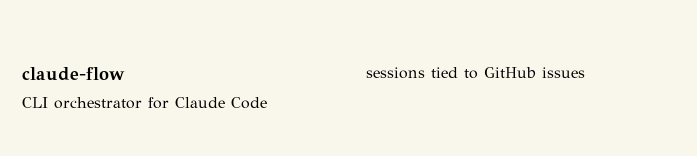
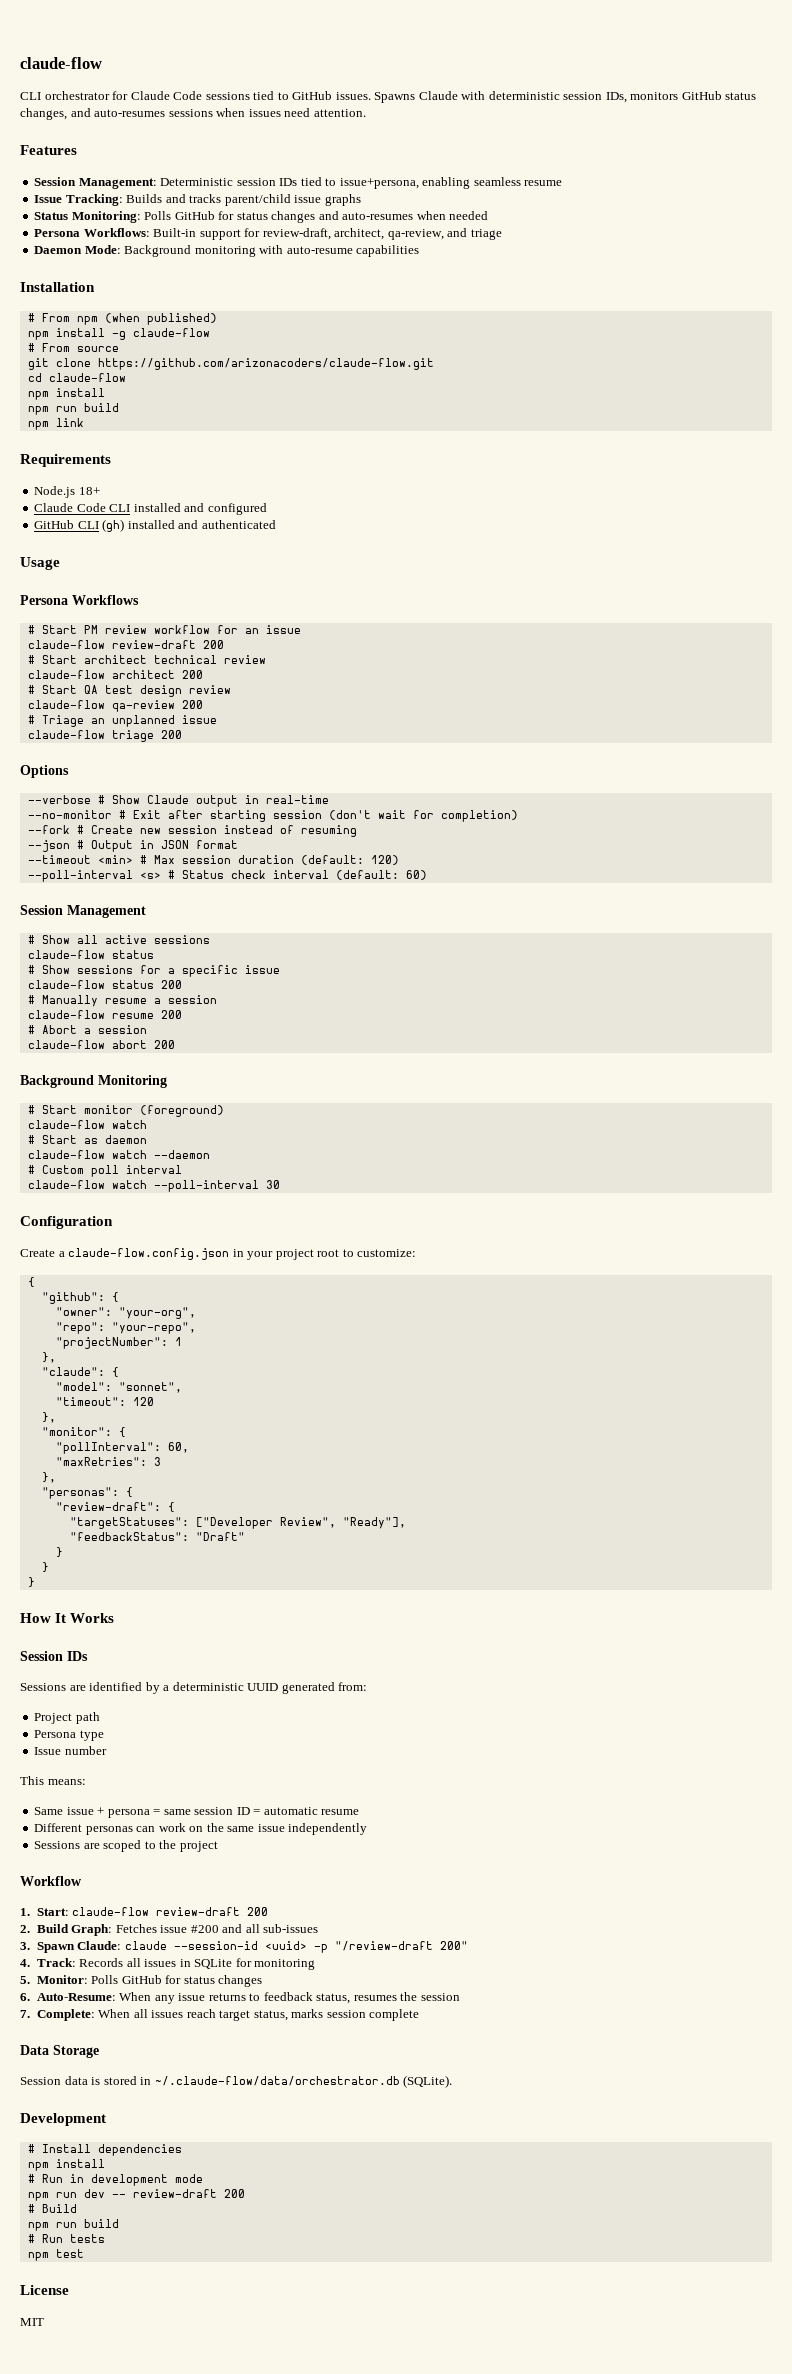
[542,67,585,78] issues -> [335,91,757,103] [20,108,366,120] [20,145,77,155] [34,177,563,189] [34,194,361,206] [34,211,489,223] [34,228,502,240] [34,245,420,257] [20,282,95,292] [27,313,217,325] [27,328,210,340] [27,343,119,352] [27,358,434,370] [27,373,126,382] [27,388,105,400] [27,403,119,415] [27,418,84,430] [20,454,111,467] [34,486,100,498] [34,503,267,515] [34,519,276,532] [20,557,60,570] [20,595,139,605] [27,625,301,634] [27,640,224,649] [27,655,266,664] [27,670,203,679] [27,685,231,697] [27,700,203,712] [27,715,217,727] [27,730,182,742] [20,765,69,778] [27,795,329,807] [27,810,518,822] [27,825,357,837] [27,840,238,852] [27,855,399,865] [27,870,427,882] [20,905,146,918] [27,935,210,944] [27,950,154,959] [27,965,280,977] [27,980,182,989] [27,995,217,1007] [27,1010,182,1019] [27,1025,147,1034] [27,1040,175,1049] [20,1075,167,1088] [27,1105,224,1117] [27,1120,147,1129] [27,1135,147,1144] [27,1150,210,1159] [27,1165,182,1177] [27,1180,280,1192] [20,1216,113,1229] [20,1248,417,1260] [27,1277,35,1287] [41,1292,119,1304] [55,1307,196,1319] [55,1322,196,1334] [55,1337,182,1349] [41,1352,56,1363] [41,1367,119,1377] [55,1382,182,1393] [55,1397,154,1406] [41,1412,56,1423] [41,1427,126,1437] [55,1442,189,1454] [55,1457,161,1466] [41,1472,56,1483] [41,1487,133,1499] [55,1502,175,1512] [69,1517,406,1529] [69,1532,245,1541] [55,1547,63,1557] [41,1562,49,1572] [27,1577,35,1587] [20,1613,115,1623] [20,1651,88,1661] [20,1682,368,1694] [34,1712,100,1724] [34,1730,104,1741] [34,1746,107,1755] [20,1776,86,1785] [34,1807,360,1818] [34,1823,368,1835] [34,1840,218,1852] [20,1876,82,1886] [20,1907,269,1916] [20,1924,319,1936] [20,1941,468,1953] [20,1958,316,1970] [20,1975,263,1987] [20,1992,460,2004] [20,2009,420,2021] [20,2045,99,2058] [20,2075,453,2088] [20,2113,106,2126] [27,2144,182,2156] [27,2159,105,2171] [27,2174,203,2186] [27,2189,245,2201] [27,2204,77,2213] [27,2219,119,2231] [27,2234,105,2243] [27,2249,84,2261] [20,2285,69,2295] [20,2318,44,2326] issues. Spawns Claude with deterministic session IDs, monitors GitHub status changes, and auto-resumes sessions when issues need attention. // Features // Session Management: Deterministic session IDs tied to issue+persona, enabling seamless resume // Issue Tracking: Builds and tracks parent/child issue graphs // Status Monitoring: Polls GitHub for status changes and auto-resumes when needed // Persona Workflows: Built-in support for review-draft, architect, qa-review, and triage // Daemon Mode: Background monitoring with auto-resume capabilities // Installation // # From npm (when published) // npm install -g claude-flow // # From source // git clone https://github.com/arizonacoders/claude-flow.git // cd claude-flow // npm install // npm run build // npm link // Requirements // Node.js 18+ // Claude Code CLI installed and configured // GitHub CLI (gh) installed and authenticated // Usage // Persona Workflows // # Start PM review workflow for an issue // claude-flow review-draft 200 // # Start architect technical review // claude-flow architect 200 // # Start QA test design review // claude-flow qa-review 200 // # Triage an unplanned issue // claude-flow triage 200 // Options // --verbose # Show Claude output in real-time // --no-monitor # Exit after starting session (don't wait for completion) // --fork # Create new session instead of resuming // --json # Output in JSON format // --timeout <min> # Max session duration (default: 120) // --poll-interval <s> # Status check interval (default: 60) // Session Management // # Show all active sessions // claude-flow status // # Show sessions for a specific issue // claude-flow status 200 // # Manually resume a session // claude-flow resume 200 // # Abort a session // claude-flow abort 200 // Background Monitoring // # Start monitor (foreground) // claude-flow watch // # Start as daemon // claude-flow watch --daemon // # Custom poll interval // claude-flow watch --poll-interval 30 // Configuration // Create a claude-flow.config.json in your project root to customize: // { // "github": { // "owner": "your-org", // "repo": "your-repo", // "projectNumber": 1 // }, // "claude": { // "model": "sonnet", // "timeout": 120 // }, // "monitor": { // "pollInterval": 60, // "maxRetries": 3 // }, // "personas": { // "review-draft": { // "targetStatuses": ["Developer Review", "Ready"], // "feedbackStatus": "Draft" // } // } // } // How It Works // Session IDs // Sessions are identified by a deterministic UUID generated from: // Project path // Persona type // Issue number // This means: // Same issue + persona = same session ID = automatic resume // Different personas can work on the same issue independently // Sessions are scoped to the project // Workflow // 1. Start: claude-flow review-draft 200 // 2. Build Graph: Fetches issue #200 and all sub-issues // 3. Spawn Claude: claude --session-id <uuid> -p "/review-draft 200" // 4. Track: Records all issues in SQLite for monitoring // 5. Monitor: Polls GitHub for status changes // 6. Auto-Resume: When any issue returns to feedback status, resumes the session // 7. Complete: When all issues reach target status, marks session complete // Data Storage // Session data is stored in ~/.claude-flow/data/orchestrator.db (SQLite). // Development // # Install dependencies // npm install // # Run in development mode // npm run dev -- review-draft 200 // # Build // npm run build // # Run tests // npm test // License // MIT

